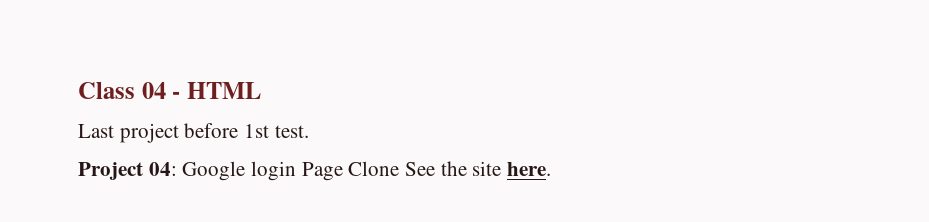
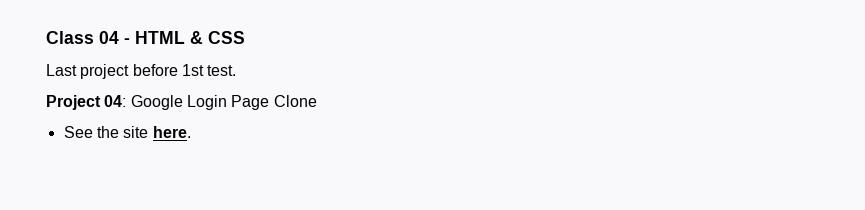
(261, 90) none -> [190,31,245,44] & CSS
[251,161,297,181] login -> [186,95,227,110] Login
(400, 168) none -> (317, 101) //

